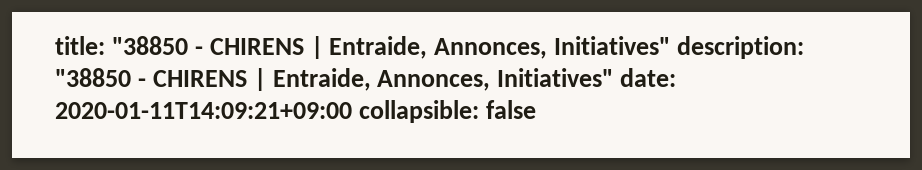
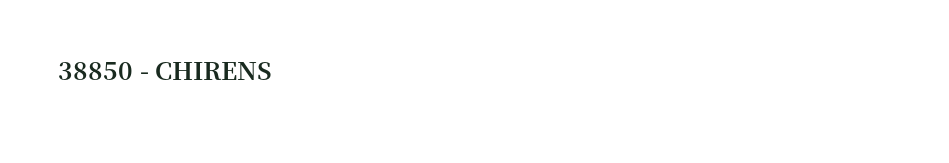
[55,36,805,59] [55,68,677,91] [55,100,536,123] title: "38850 - CHIRENS | Entraide, Annonces, Initiatives" description: "38850 - CHIRENS | Entraide, Annonces, Initiatives" date: 2020-01-11T14:09:21+09:00 collapsible: false -> [58,62,273,80] 38850 - CHIRENS

